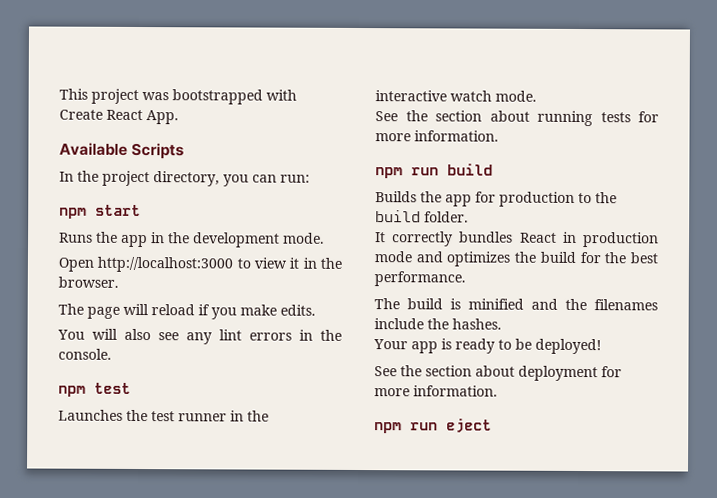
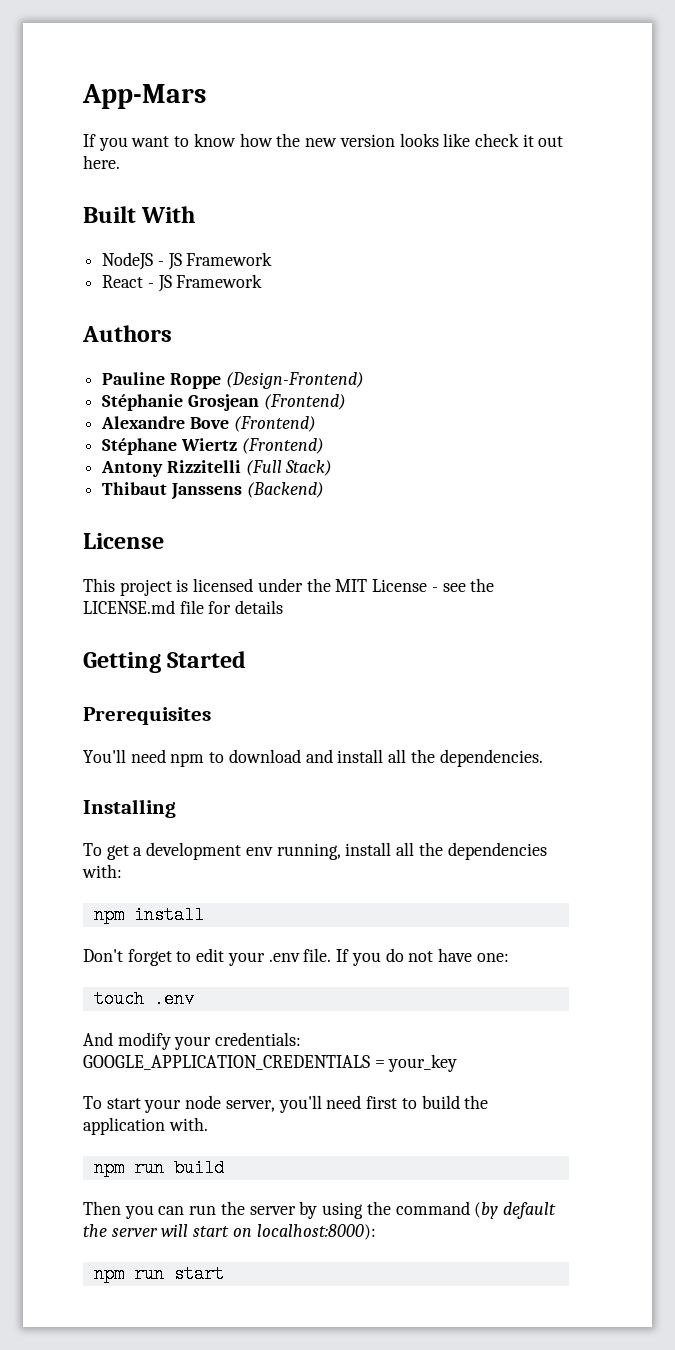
[59,88,297,105] [59,109,179,125] [59,142,185,160] [59,170,310,187] [59,204,141,219] [59,231,325,248] [58,256,343,273] [58,276,119,288] [58,303,316,320] [57,328,342,345] [58,348,112,360] [58,382,131,397] [58,409,269,422] [375,90,537,102] [375,110,659,127] [375,130,499,142] [375,163,493,179] [375,191,617,207] [375,210,469,223] [375,231,659,248] [374,251,658,267] [374,271,466,287] [374,298,658,311] [374,318,502,330] [373,338,602,355] [374,365,622,382] [374,385,498,397] [374,418,492,434] This project was bootstrapped with Create React App. // Available Scripts // In the project directory, you can run: // npm start // Runs the app in the development mode. // Open http://localhost:3000 to view it in the browser. // The page will reload if you make edits. // You will also see any lint errors in the console. // npm test // Launches the test runner in the interactive watch mode. // See the section about running tests for more information. // npm run build // Builds the app for production to the build folder. // It correctly bundles React in production mode and optimizes the build for the best performance. // The build is minified and the filenames include the hashes. // Your app is ready to be deployed! // See the section about deployment for more information. // npm run eject -> [82,84,206,109] [83,133,564,151] [83,155,120,169] [83,206,196,223] [102,252,273,270] [102,274,263,292] [82,325,172,342] [102,372,364,389] [102,394,346,411] [101,416,316,432] [102,438,324,455] [101,460,333,477] [102,482,324,500] [83,533,164,549] [83,578,495,596] [83,600,284,614] [83,651,247,673] [83,707,211,725] [83,749,543,767] [83,799,176,818] [83,842,547,860] [82,864,122,878] [93,906,204,924] [83,948,509,966] [93,990,194,1008] [83,1032,302,1050] [83,1054,458,1072] [83,1095,489,1113] [83,1117,208,1135] [93,1159,224,1177] [83,1201,556,1219] [83,1224,376,1240] [93,1265,224,1283] App-Mars // If you want to know how the new version looks like check it out here. // Built With // NodeJS - JS Framework // React - JS Framework // Authors // Pauline Roppe (Design-Frontend) // Stéphanie Grosjean (Frontend) // Alexandre Bove (Frontend) // Stéphane Wiertz (Frontend) // Antony Rizzitelli (Full Stack) // Thibaut Janssens (Backend) // License // This project is licensed under the MIT License - see the LICENSE.md file for details // Getting Started // Prerequisites // You'll need npm to download and install all the dependencies. // Installing // To get a development env running, install all the dependencies with: // npm install // Don't forget to edit your .env file. If you do not have one: // touch .env // And modify your credentials: GOOGLE_APPLICATION_CREDENTIALS = your_key // To start your node server, you'll need first to build the application with. // npm run build // Then you can run the server by using the command (by default the server will start on localhost:8000): // npm run start

